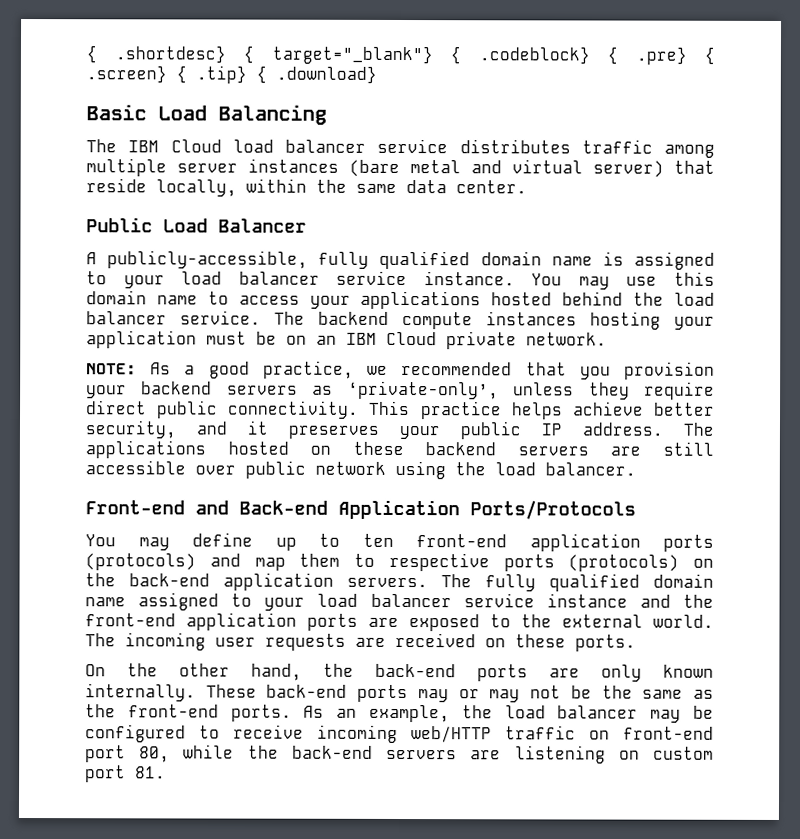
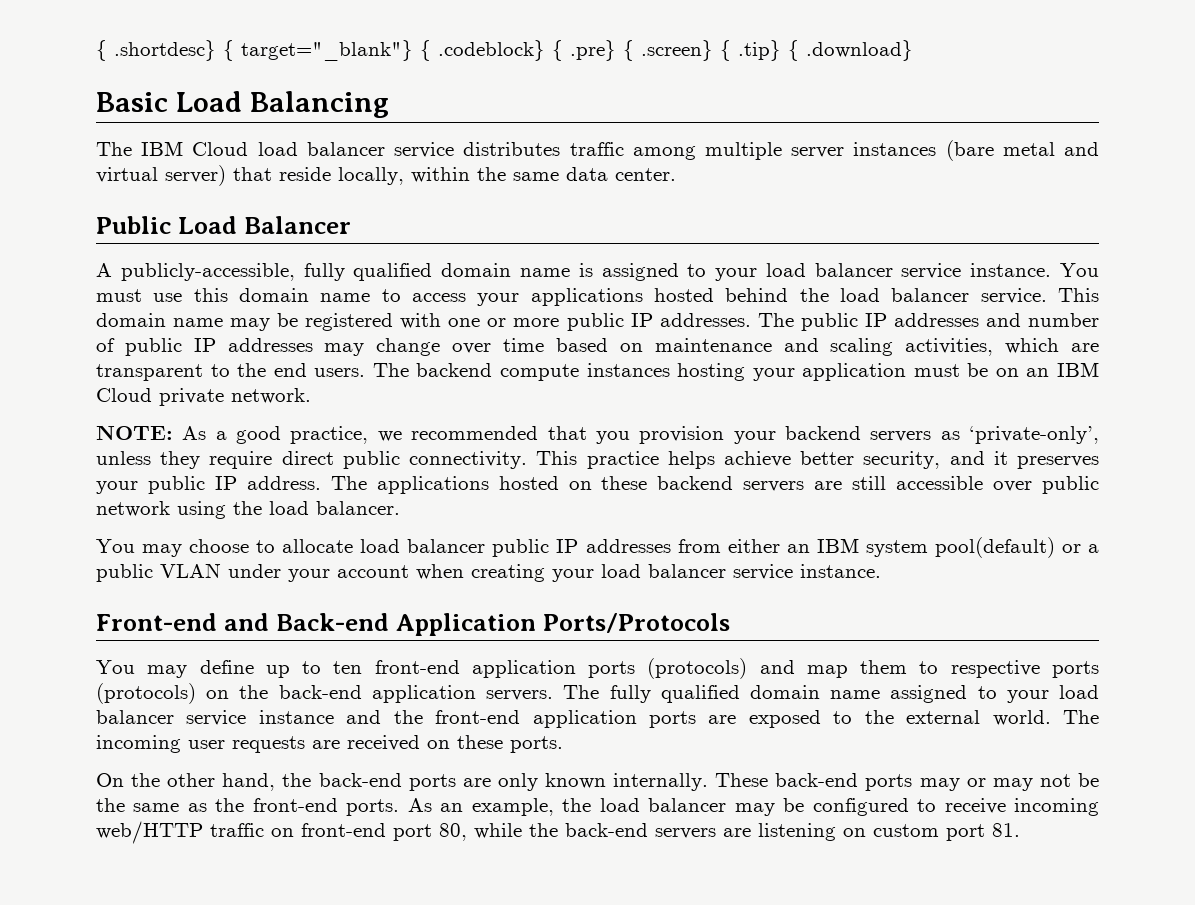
[578,276,610,290] may -> [96,289,142,302] must
(261, 317) none -> [1058,288,1100,302] [96,313,1099,331] [96,338,1099,356] [96,363,366,381] This domain name may be registered with one or more public IP addresses. The public IP addresses and number of public IP addresses may change over time based on maintenance and scaling activities, which are transparent to the end users.
(636, 469) none -> [96,537,1099,558] [96,563,881,582] // You may choose to allocate load balancer public IP addresses from either an IBM system pool(default) or a public VLAN under your account when creating your load balancer service instance.

